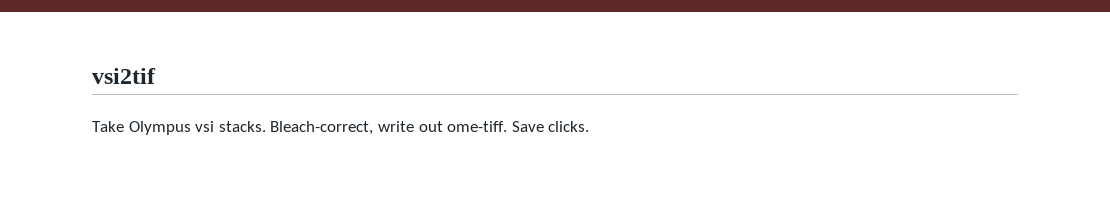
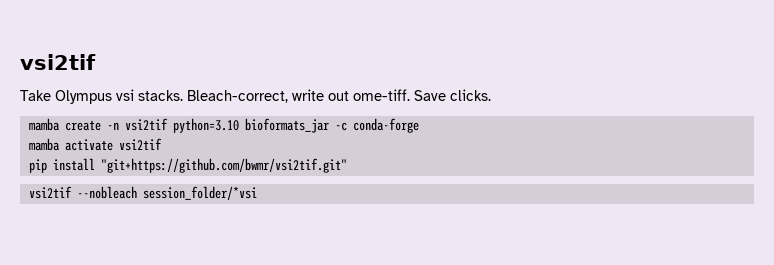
(590, 126) none -> [28,118,419,133] [28,138,162,151] [28,158,347,173] [28,186,257,200] // mamba create -n vsi2tif python=3.10 bioformats_jar -c conda-forge // mamba activate vsi2tif // pip install "git+https://github.com/bwmr/vsi2tif.git" // vsi2tif --nobleach session_folder/*vsi

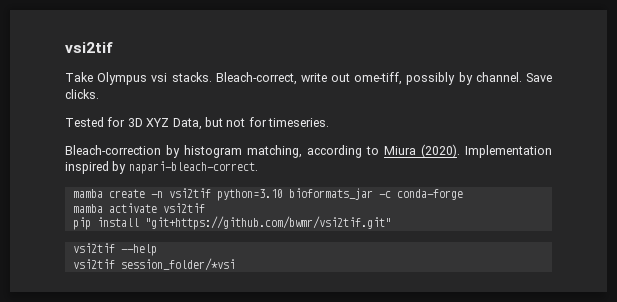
[353,89,491,101] ome-tiff. Save clicks. -> [354,72,552,85] [65,89,99,99] [65,117,329,130] [65,144,552,158] [65,161,258,174] ome-tiff, possibly by channel. Save clicks. // Tested for 3D XYZ Data, but not for timeseries. // Bleach-correction by histogram matching, according to Miura (2020). Implementation inspired by napari-bleach-correct.
[76,186,137,199] --nobleach -> [120,244,157,256] [72,259,115,269] --help // vsi2tif

